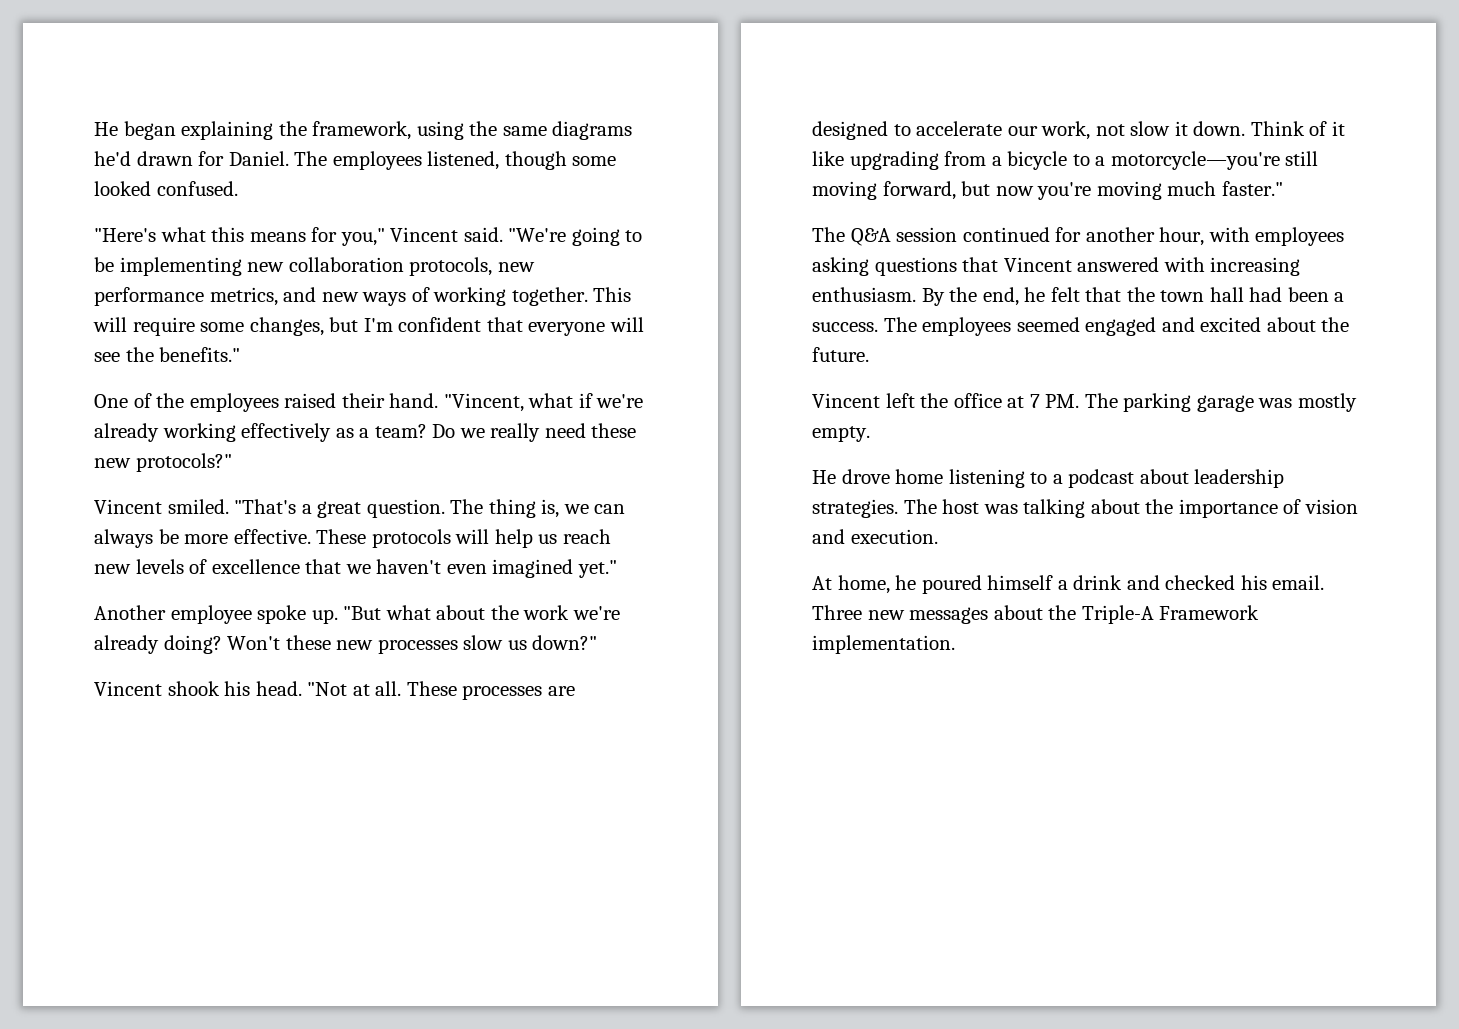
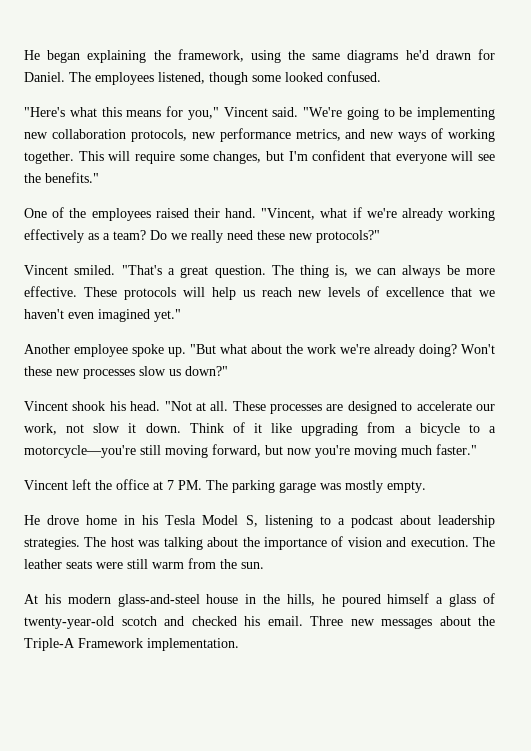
[812,227,1345,246] [812,257,1301,276] [812,287,1345,306] [812,317,1350,336] [812,347,869,362] // The Q&A session continued for another hour, with employees asking questions that Vincent answered with increasing enthusiasm. By the end, he felt that the town hall had been a success. The employees seemed engaged and excited about the future. -> (477, 449) none
(944, 476) none -> [124,515,258,527] in his Tesla Model S,
[812,575,1123,594] // At home, he poured himself a drink -> [473,537,496,547] [24,558,264,569] [24,593,496,607] [24,616,157,629] The leather seats were still warm from the sun. // At his modern glass-and-steel house in the hills, he poured himself a glass of twenty-year-old scotch

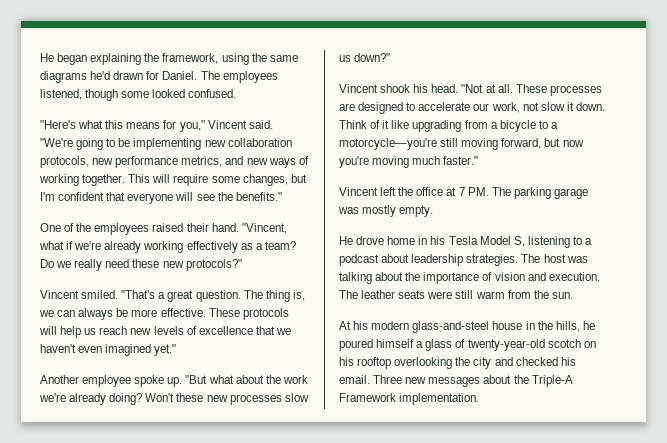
(157, 621) none -> [583,341,596,348] [339,357,492,369] on his rooftop overlooking the city

